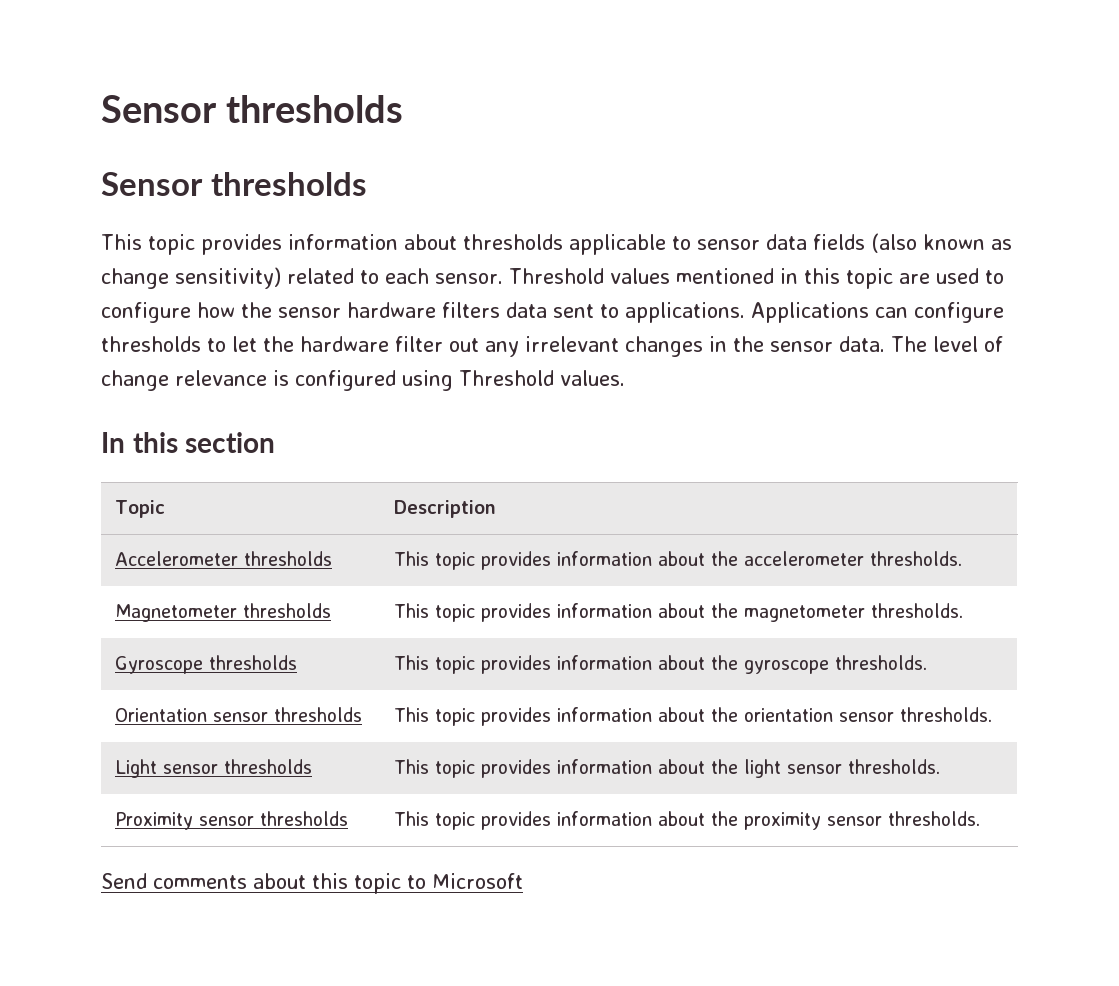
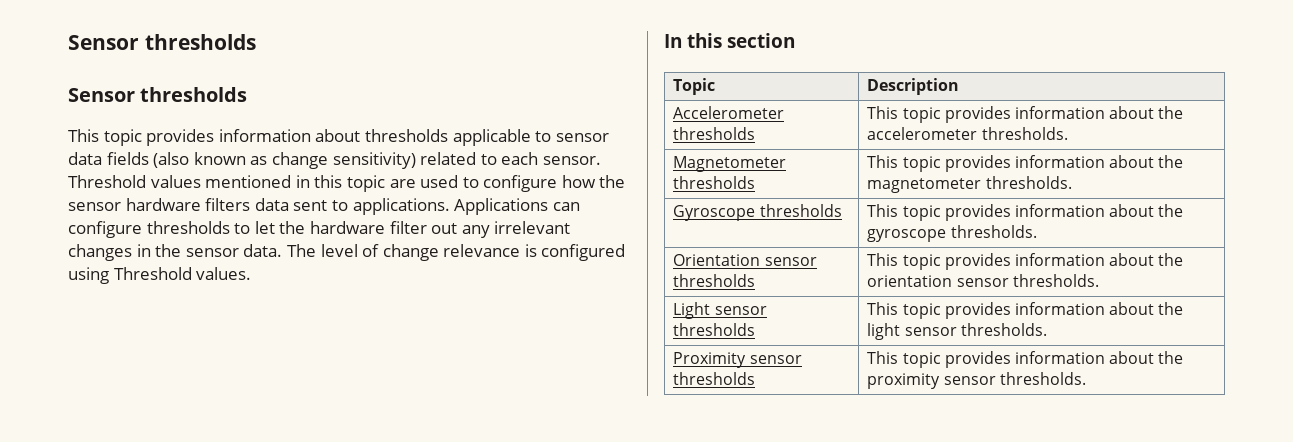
[101,873,523,894] // Send comments about this topic to Microsoft -> (1086, 378) none

